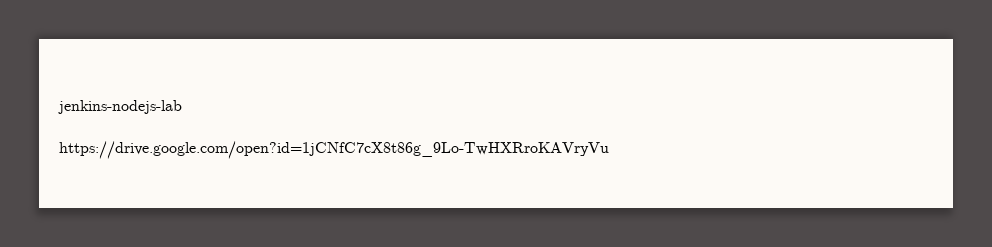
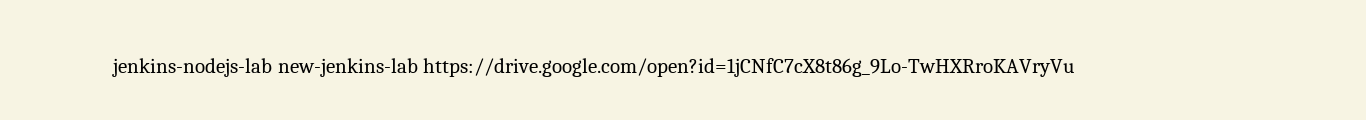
(182, 107) // -> [277,58,418,77] new-jenkins-lab

